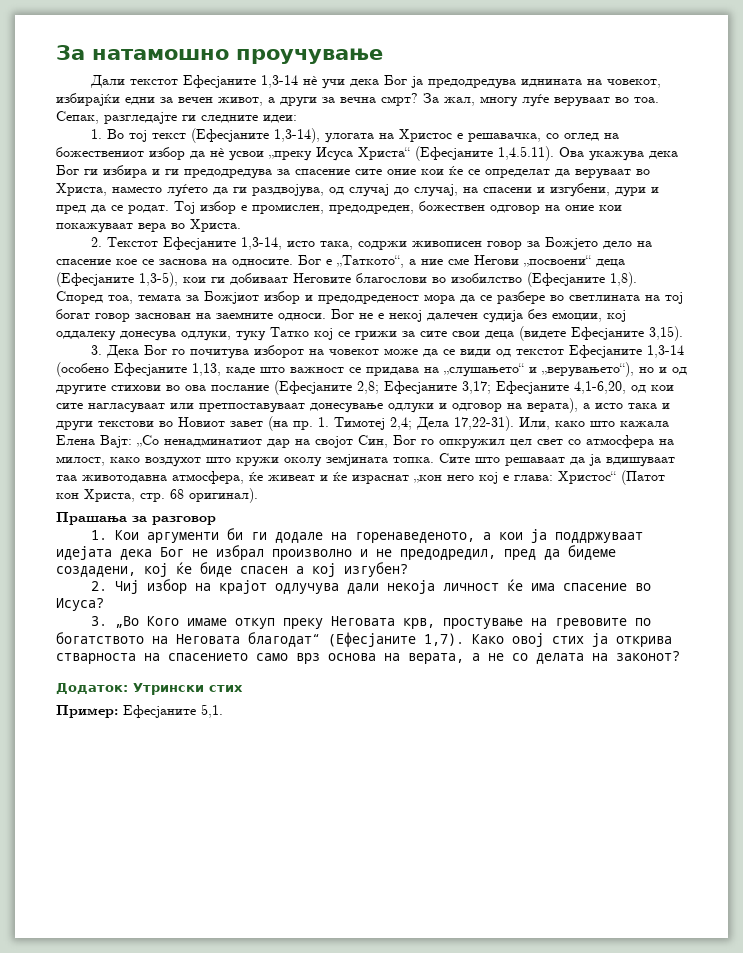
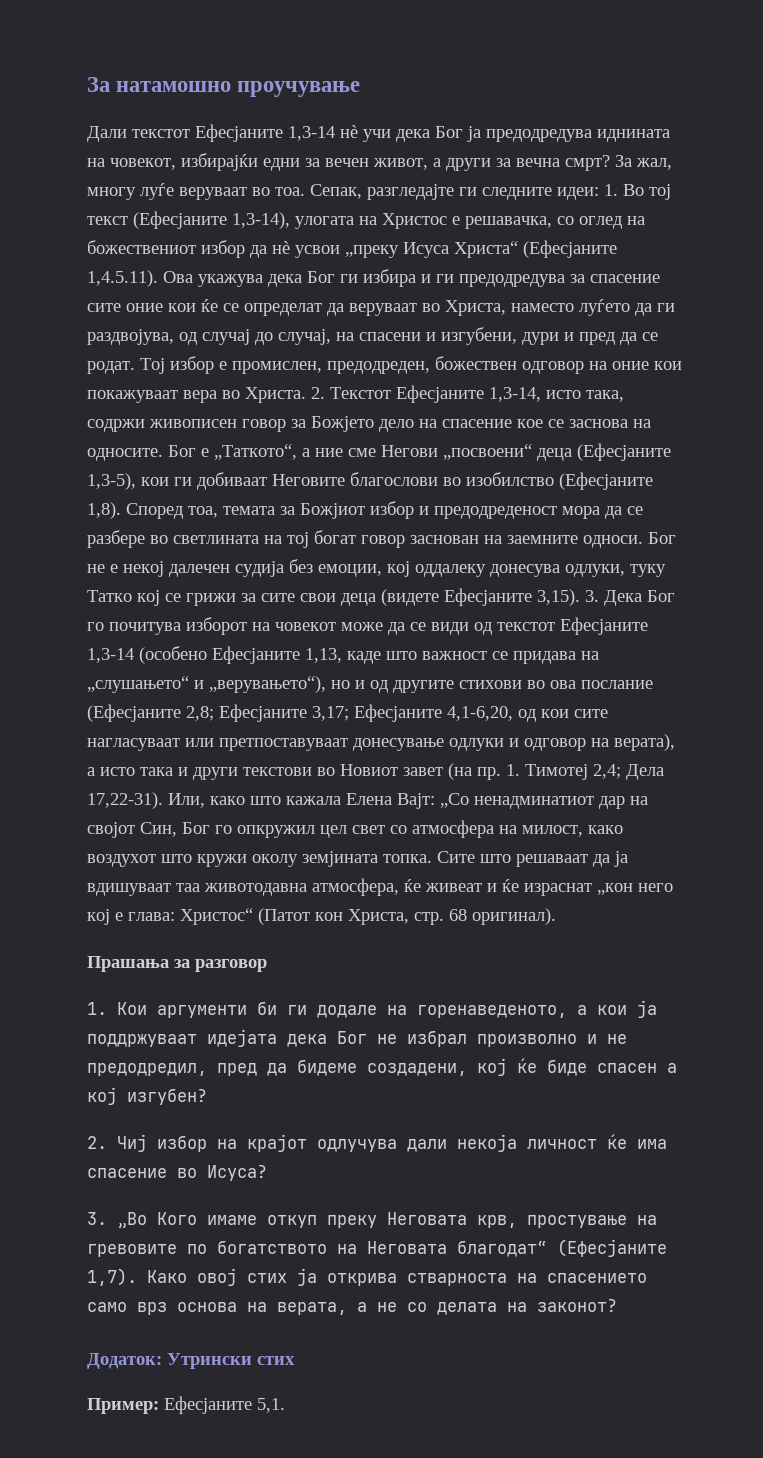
(297, 119) // -> (599, 193) none
(241, 225) // -> (306, 395) none
(683, 333) // -> (580, 597) none

